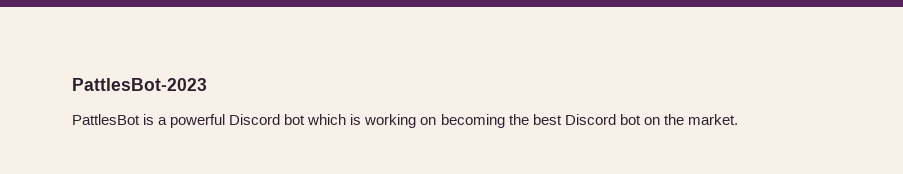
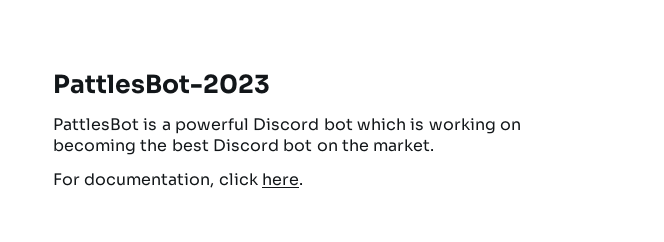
(738, 119) none -> [53,173,303,188] // For documentation, click here.

